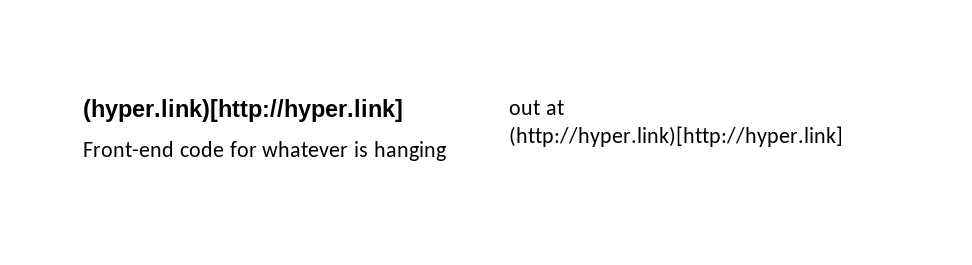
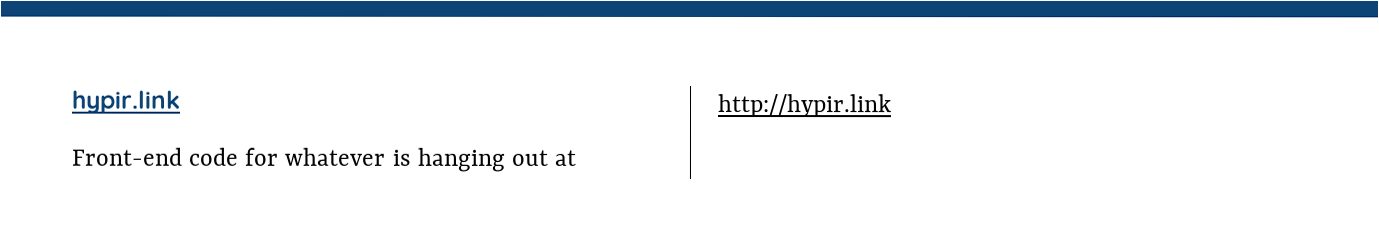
[83,99,403,122] (hyper.link)[http://hyper.link] -> [72,90,181,114] hypir.link
[509,126,843,147] (http://hyper.link)[http://hyper.link] -> [717,94,892,118] http://hypir.link

